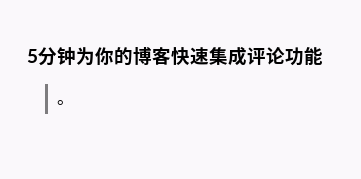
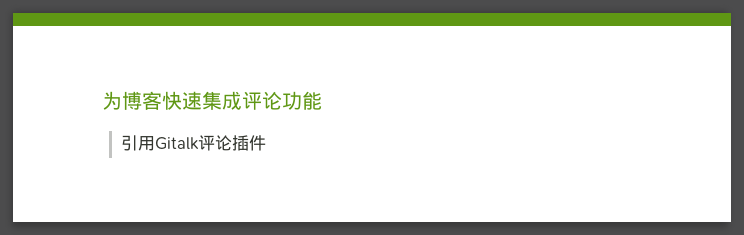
[27,47,133,66] 5分钟为你的 -> [102,91,122,110] 为
[56,100,74,105] 。 -> [121,135,267,151] 引用Gitalk评论插件

